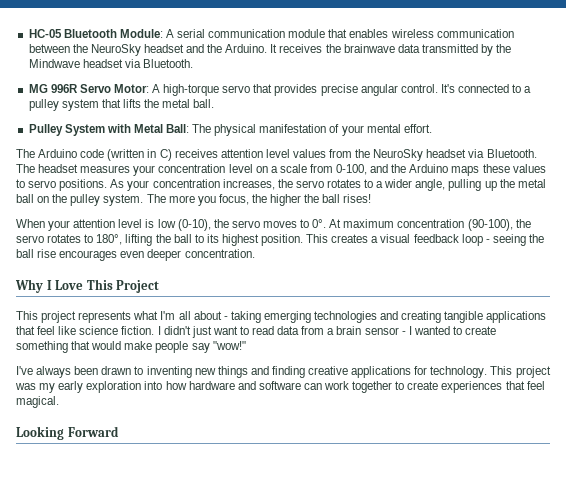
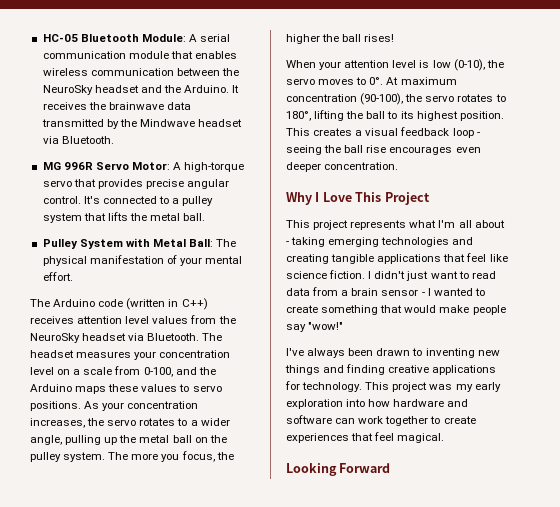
[159,149,172,161] C) -> [181,298,208,310] C++)

